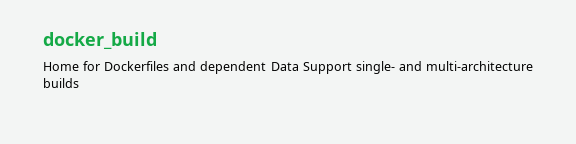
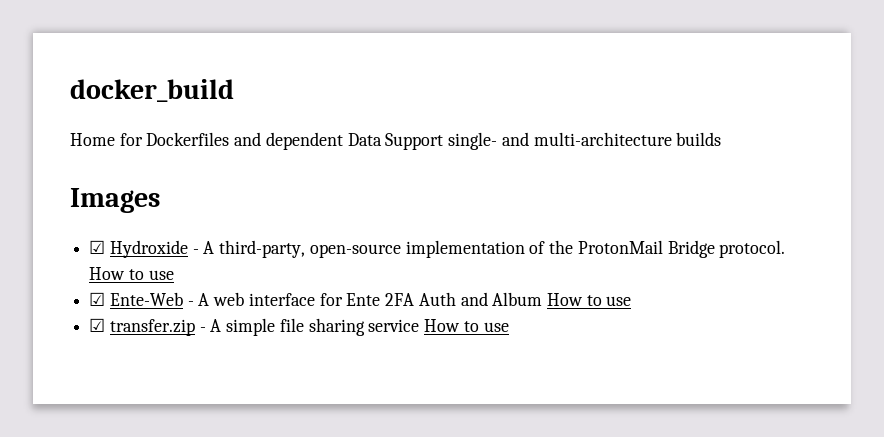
(79, 83) none -> [70,188,160,213] [89,240,786,258] [89,267,174,280] [89,292,632,306] [89,318,509,336] // Images // ☑ Hydroxide - A third-party, open-source implementation of the ProtonMail Bridge protocol. How to use // ☑ Ente-Web - A web interface for Ente 2FA Auth and Album How to use // ☑ transfer.zip - A simple file sharing service How to use

